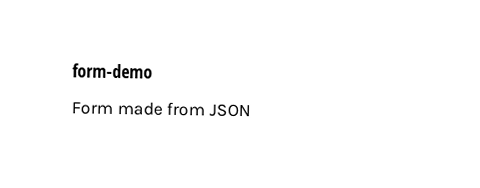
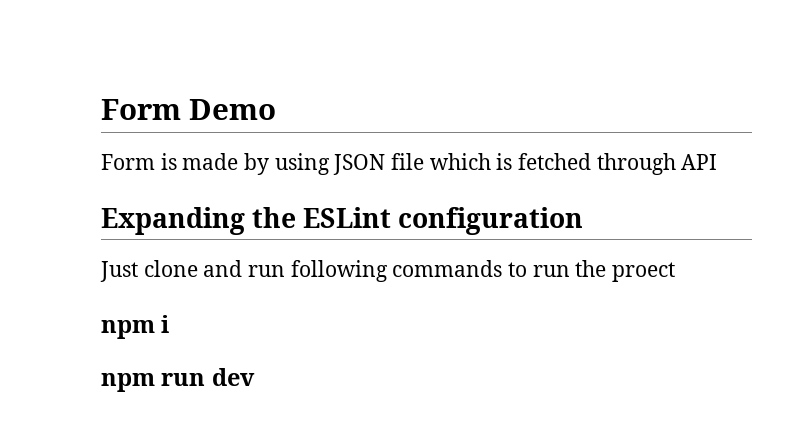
[72,63,153,79] [71,101,252,118] form-demo // Form made from JSON -> [101,99,276,120] [101,153,718,175] [101,207,584,235] [100,260,676,282] [101,315,170,339] [101,368,255,392] Form Demo // Form is made by using JSON file which is fetched through API // Expanding the ESLint configuration // Just clone and run following commands to run the proect // npm i // npm run dev

